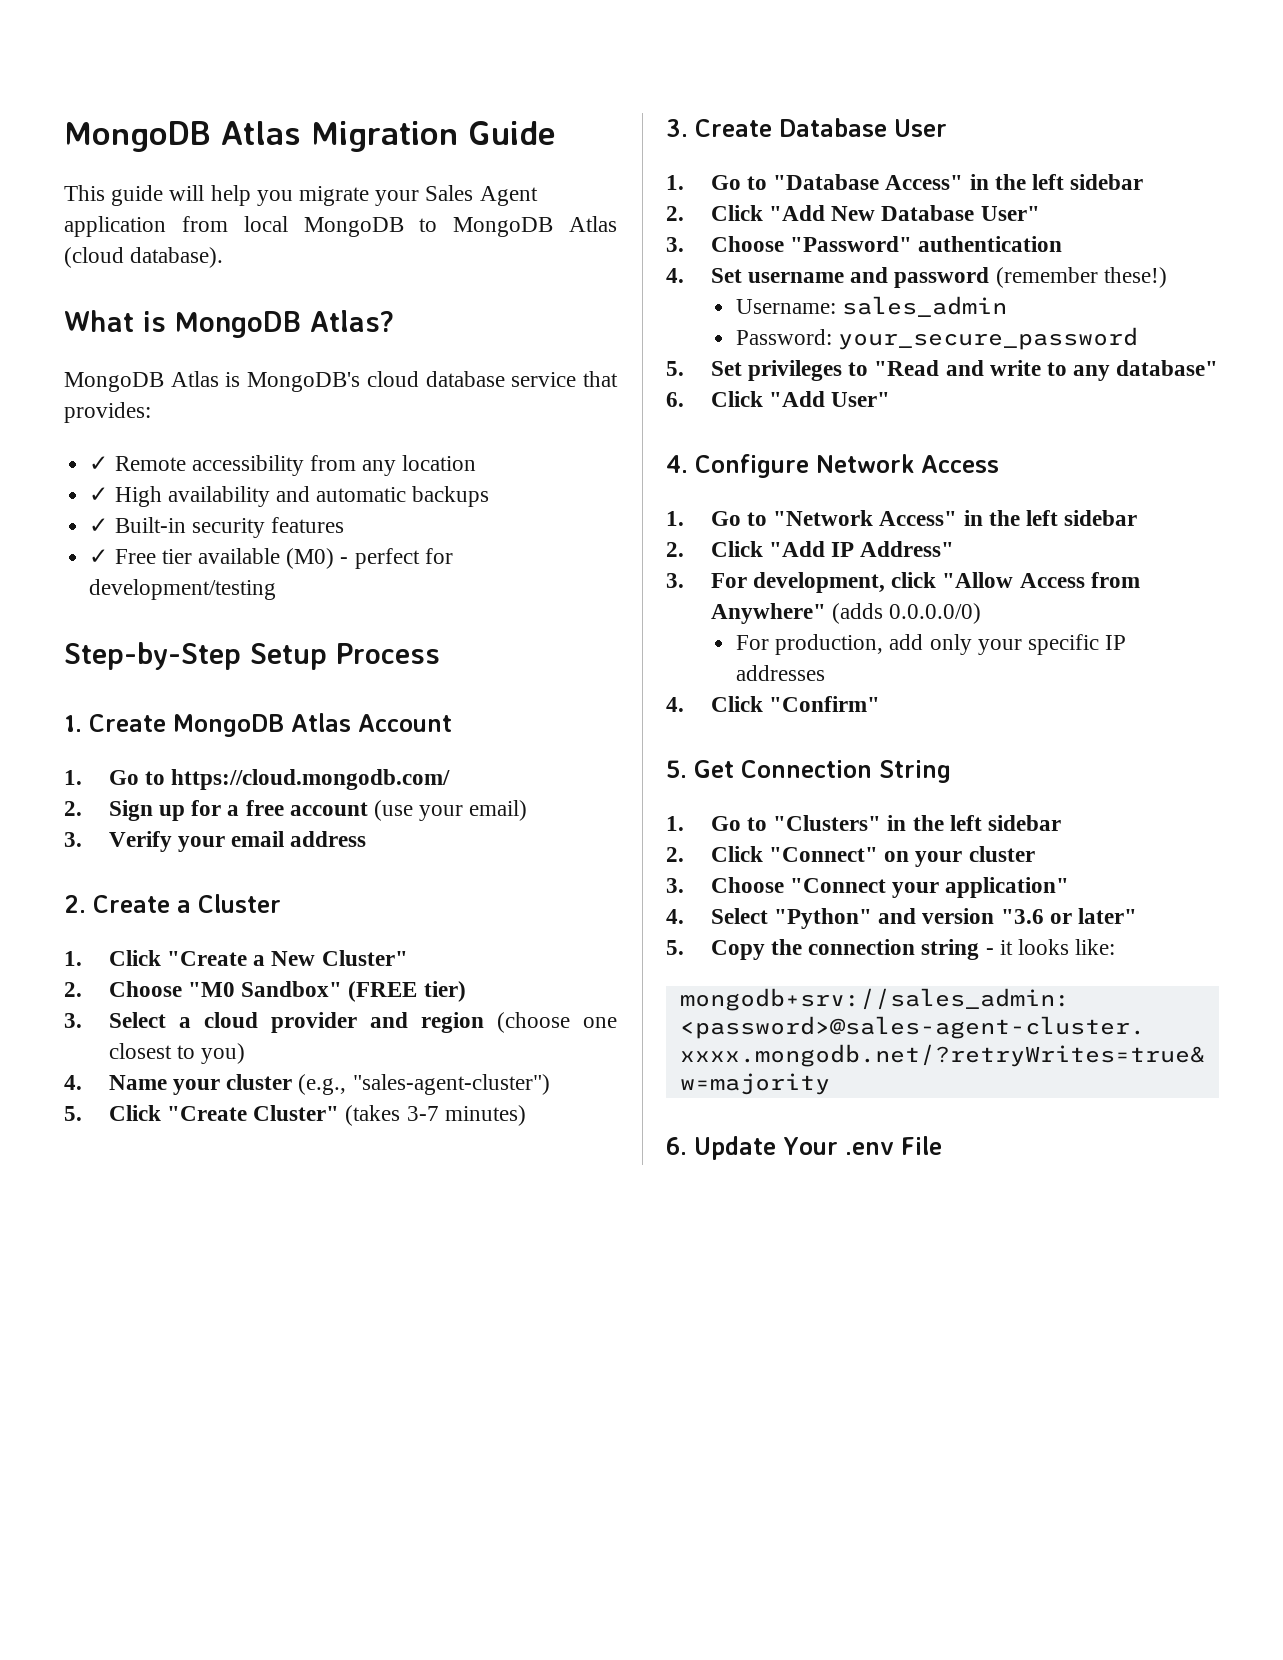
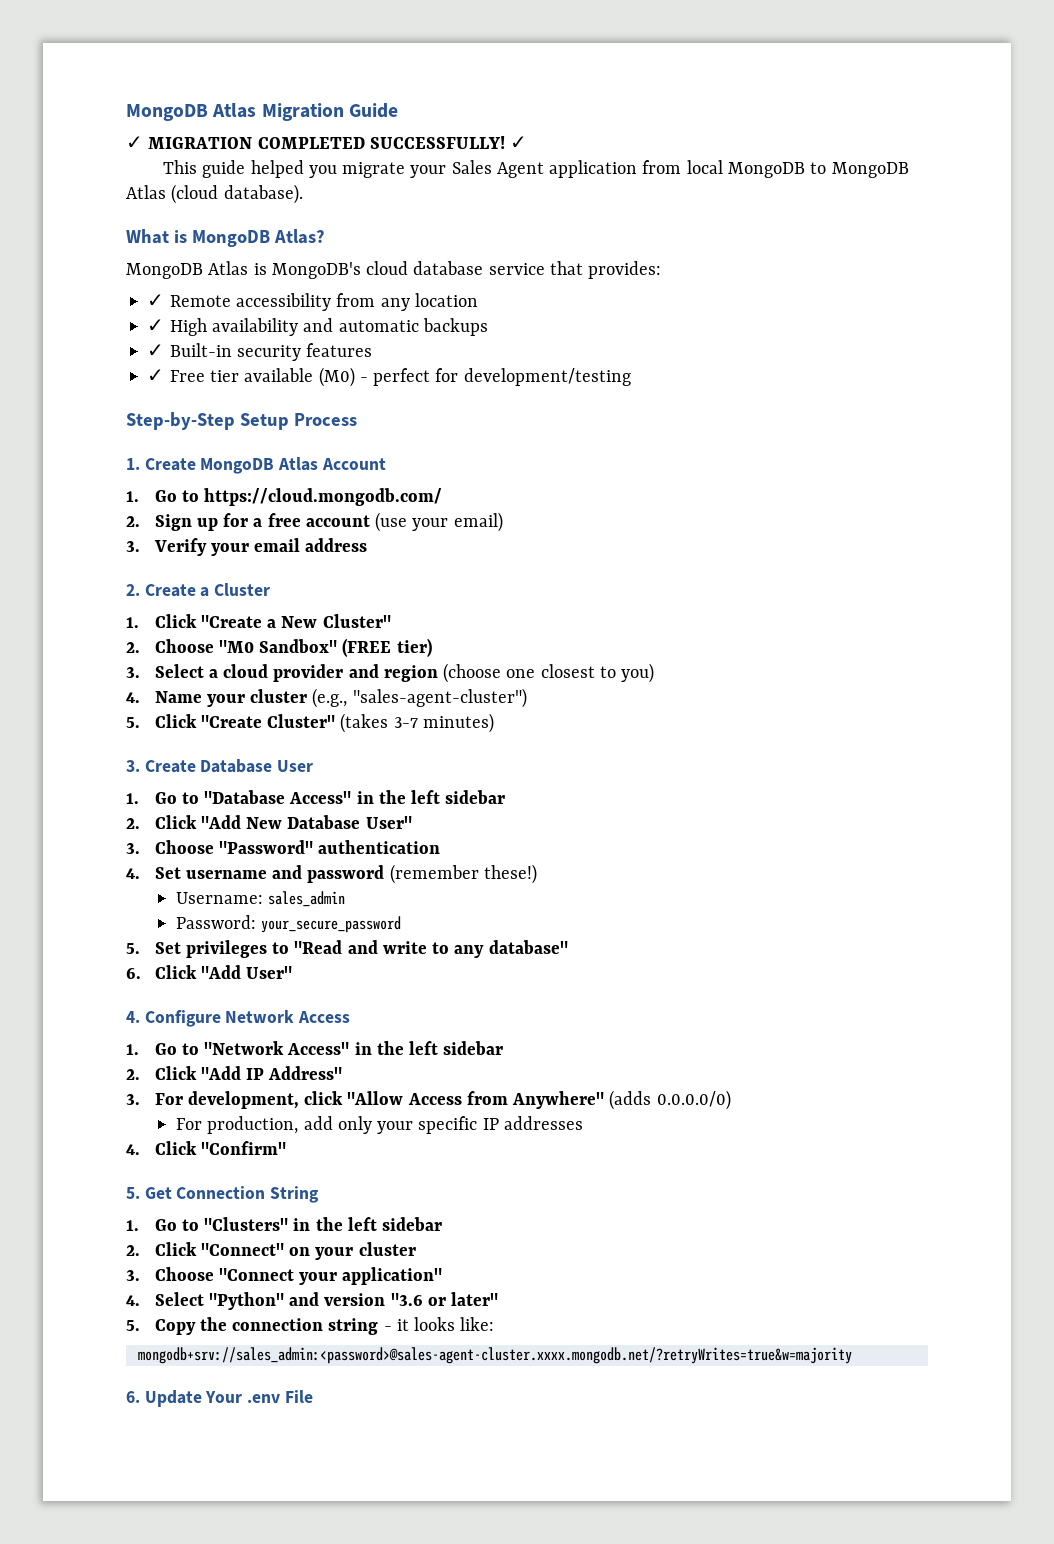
(556, 133) none -> [126,136,528,149] // ✓ MIGRATION COMPLETED SUCCESSFULLY! ✓
[169,185,251,206] will help -> [250,160,304,178] helped

